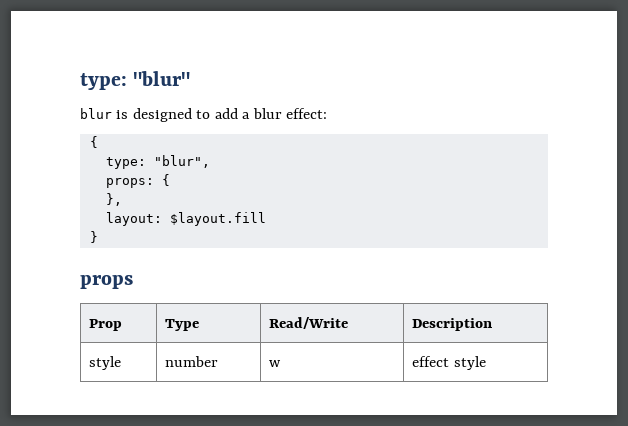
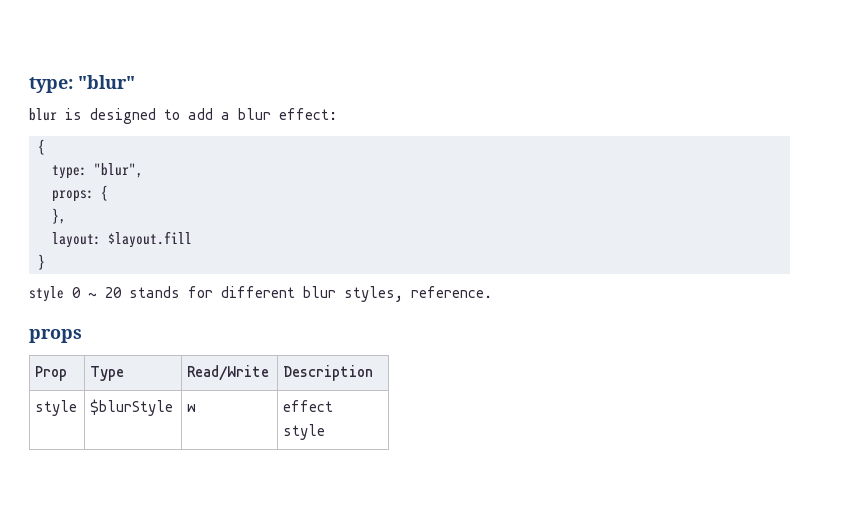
(98, 237) none -> [29,286,492,302] // style 0 ~ 20 stands for different blur styles, reference.
[165,356,219,367] number -> [90,399,174,416] $blurStyle

